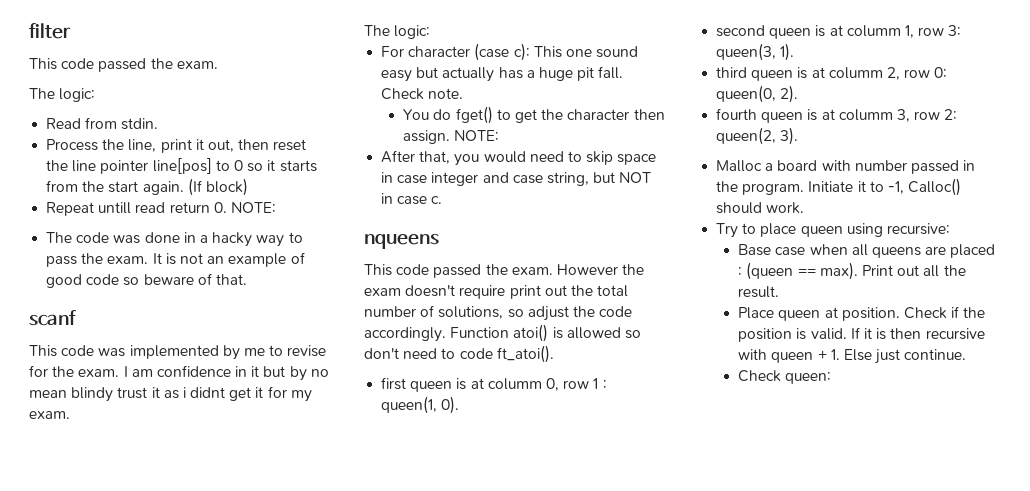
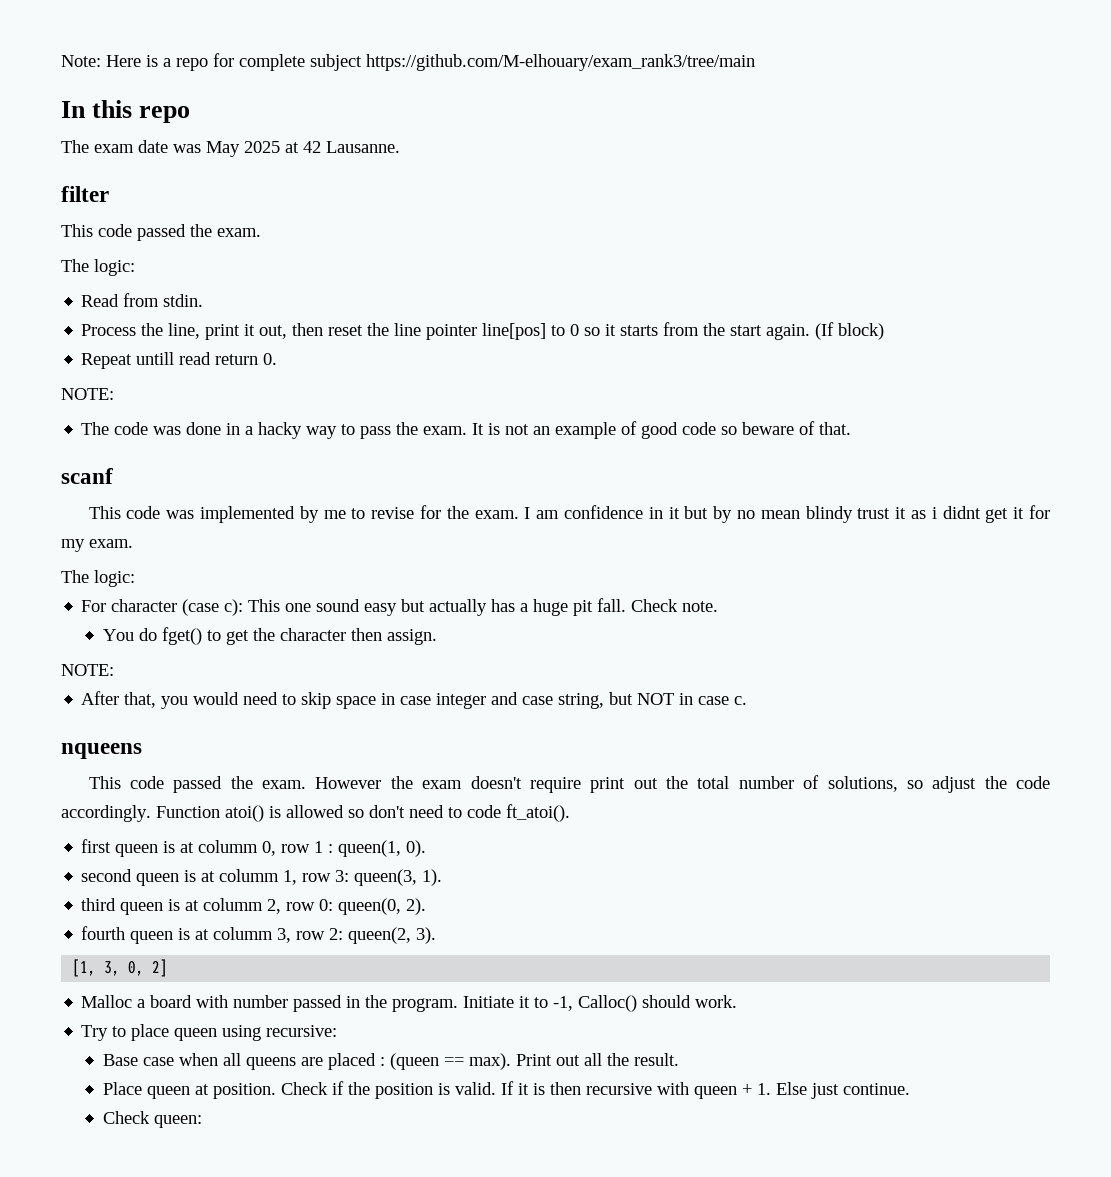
(29, 31) none -> [61,53,755,71] [61,100,191,123] [61,140,400,157] Note: Here is a repo for complete subject https://github.com/M-elhouary/exam_rank3/tree/main // In this repo // The exam date was May 2025 at 42 Lausanne. //
(227, 207) none -> (278, 359) //
(451, 137) none -> (437, 637) //
(799, 136) none -> [72,959,169,977] // [1, 3, 0, 2]

